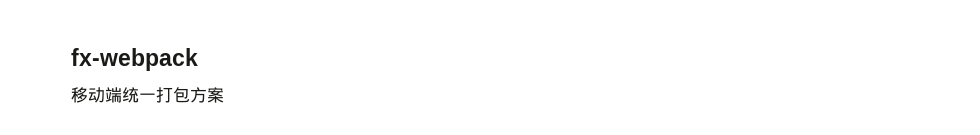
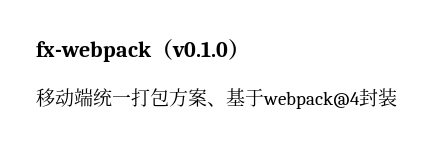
(198, 59) none -> [151,39,250,60] （v0.1.0）
(224, 95) none -> [207,88,397,109] 、基于webpack@4封装

